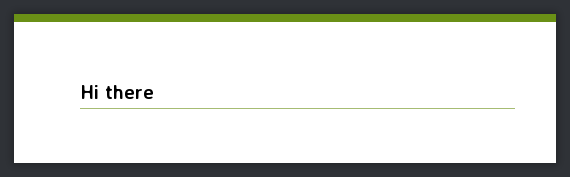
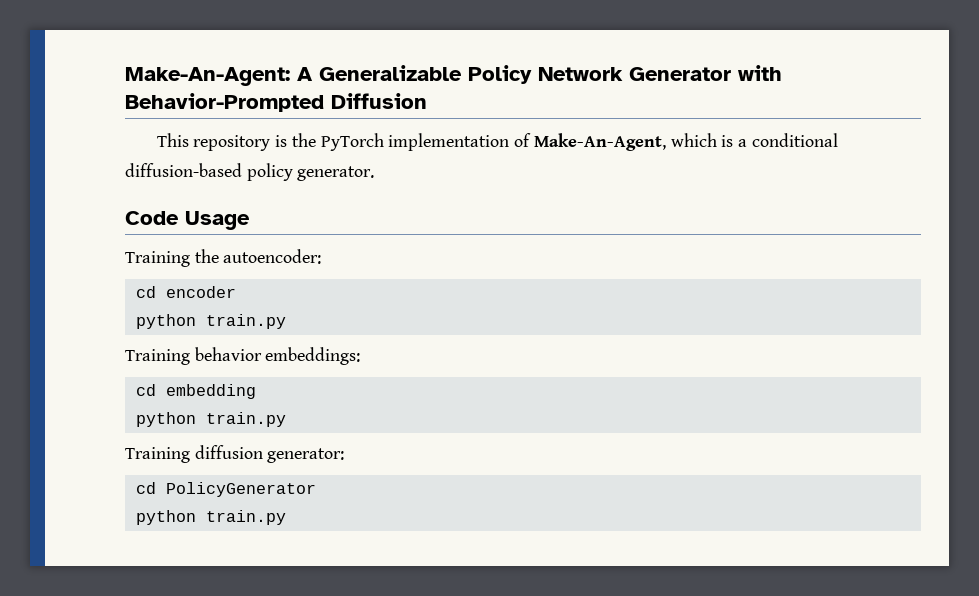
[80,85,154,99] Hi there -> [125,65,782,86] [125,93,427,112] [156,133,838,151] [125,163,375,181] [125,211,250,230] [125,249,322,267] [135,286,236,298] [135,314,286,329] [125,347,361,365] [135,384,256,399] [135,412,286,427] [125,445,345,463] [135,482,316,497] [135,510,286,525] Make-An-Agent: A Generalizable Policy Network Generator with Behavior-Prompted Diffusion // This repository is the PyTorch implementation of Make-An-Agent, which is a conditional diffusion-based policy generator. // Code Usage // Training the autoencoder: // cd encoder // python train.py // Training behavior embeddings: // cd embedding // python train.py // Training diffusion generator: // cd PolicyGenerator // python train.py

